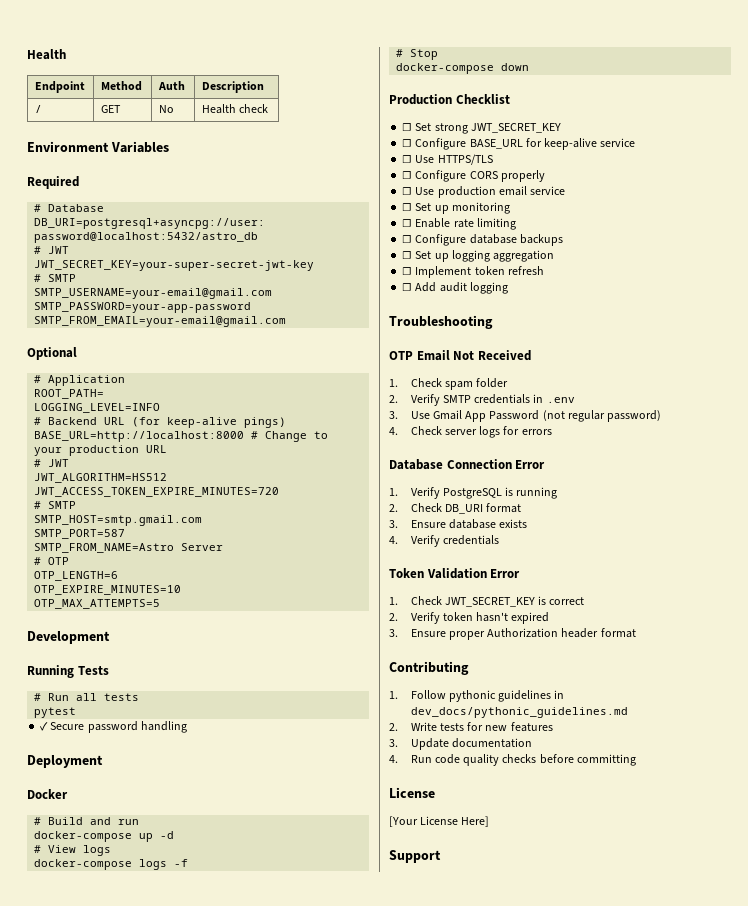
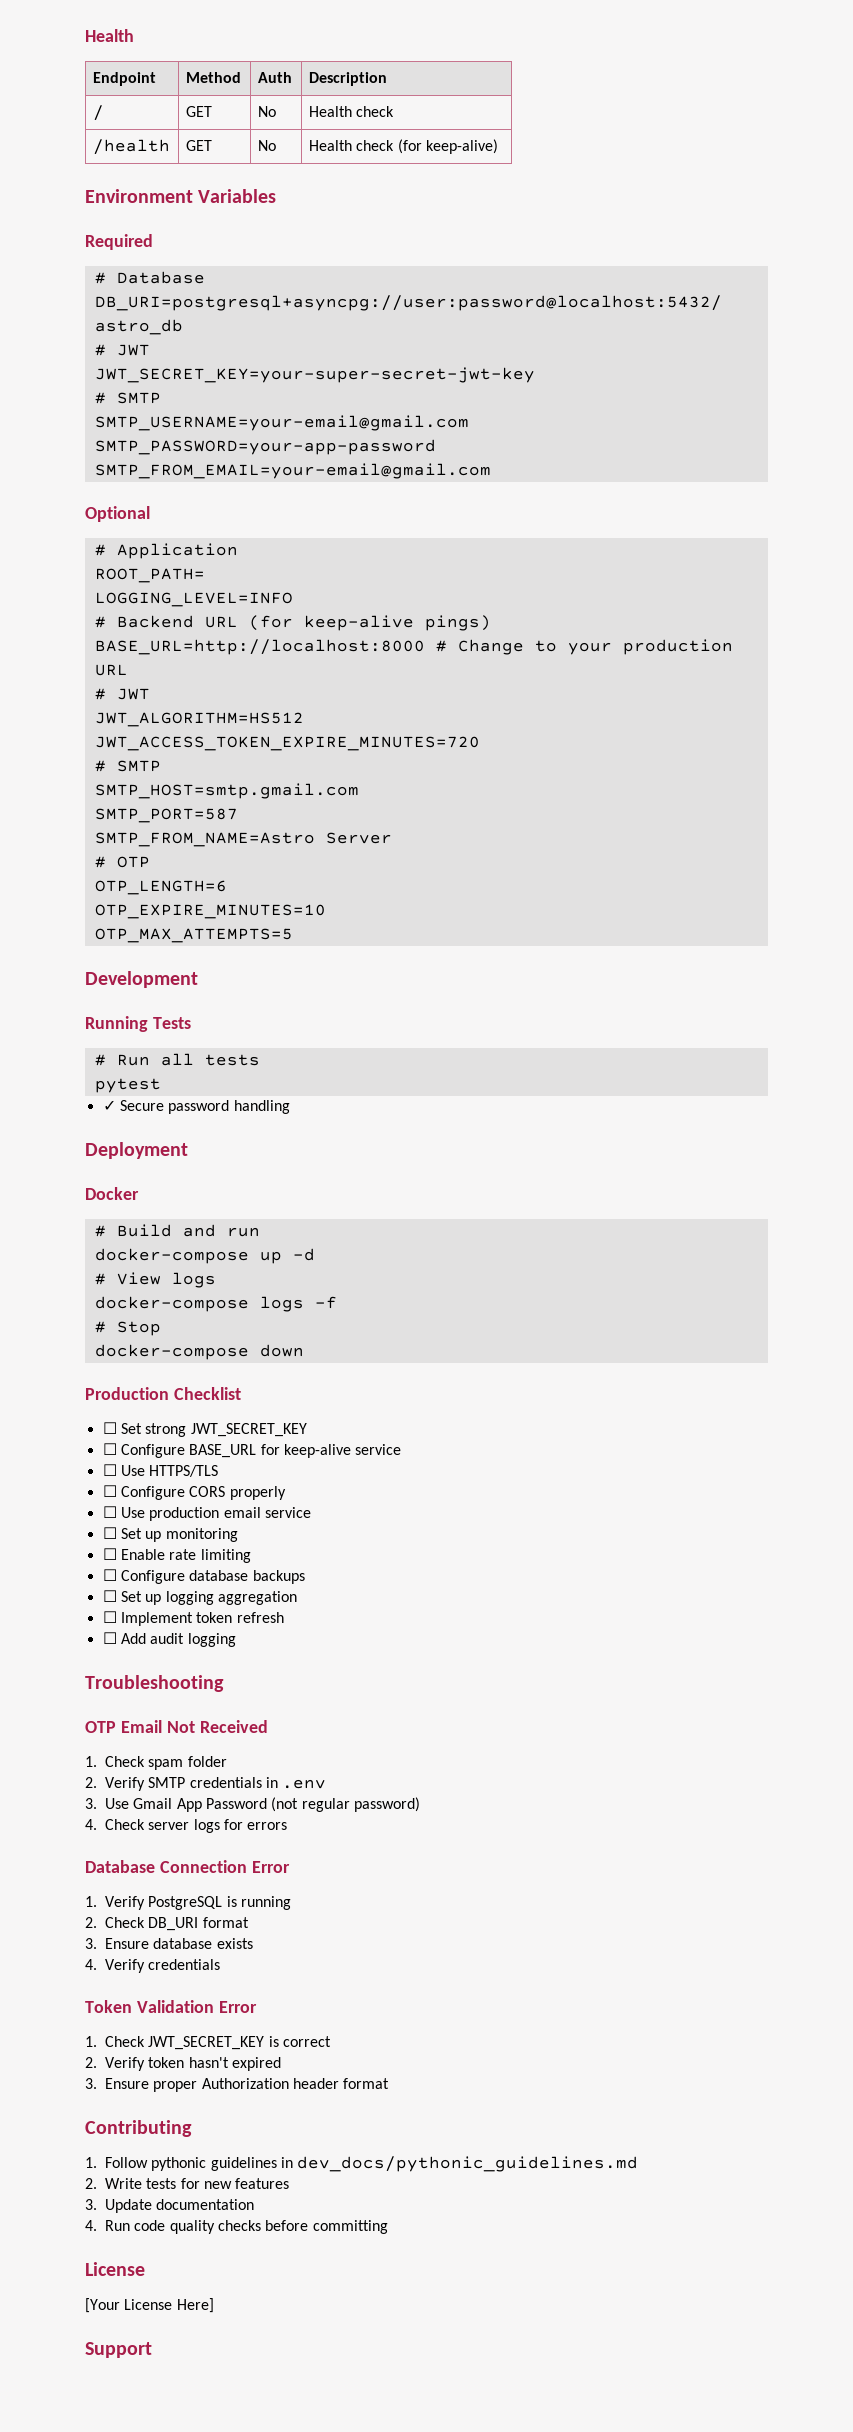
(269, 108) none -> [92,139,170,155] [185,140,212,151] [257,140,276,151] [308,139,498,154] // /health | GET | No | Health check (for keep-alive)

